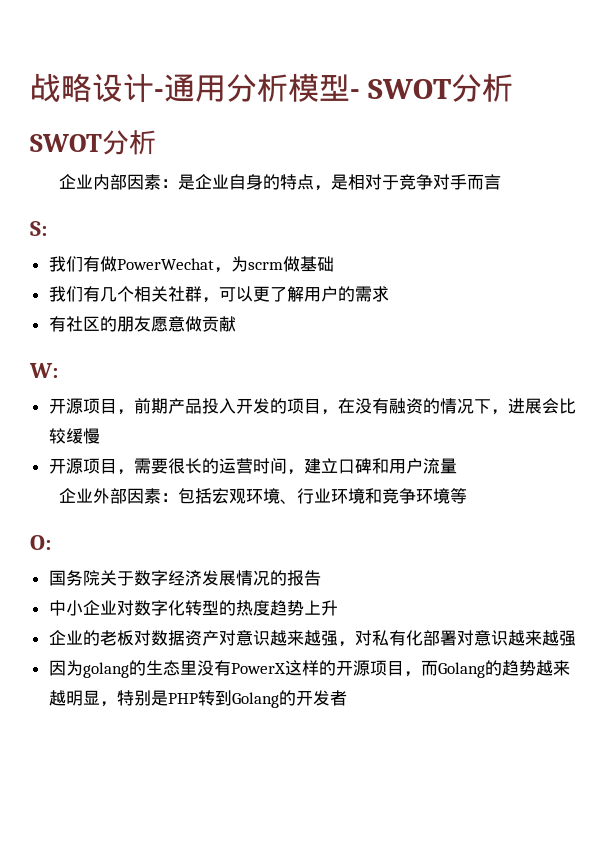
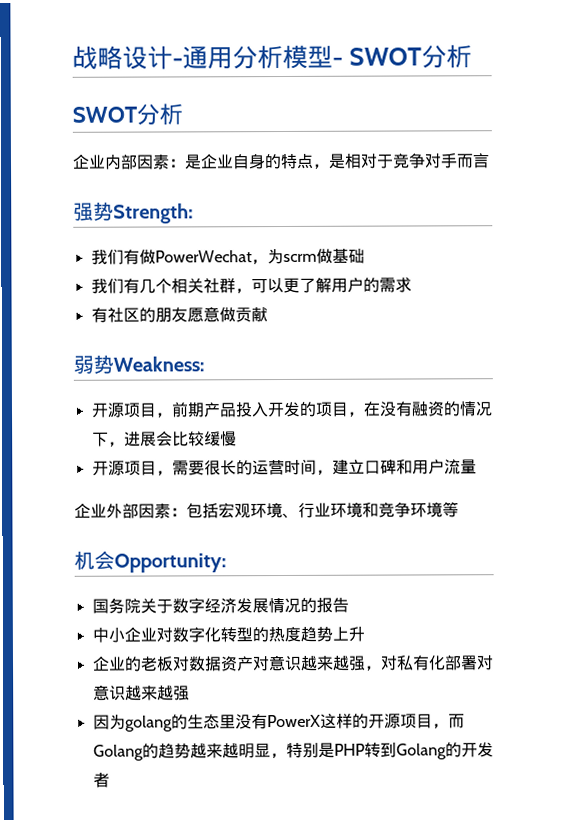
[30,221,47,236] S: -> [73,201,194,224] 强势Strength:
[29,363,58,378] W: -> [73,354,205,374] 弱势Weakness:
[30,535,51,550] O: -> [74,550,227,573] 机会Opportunity:

